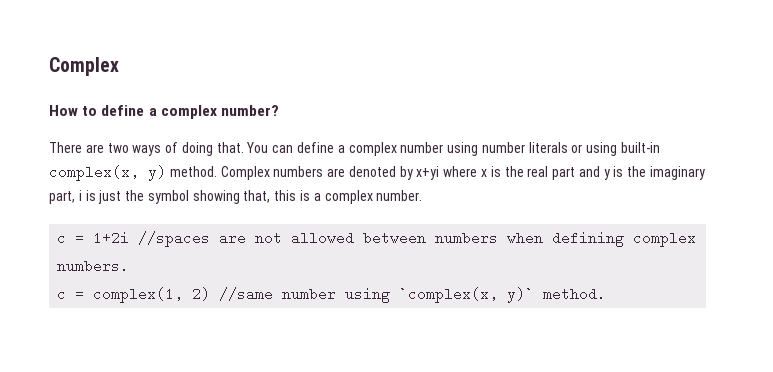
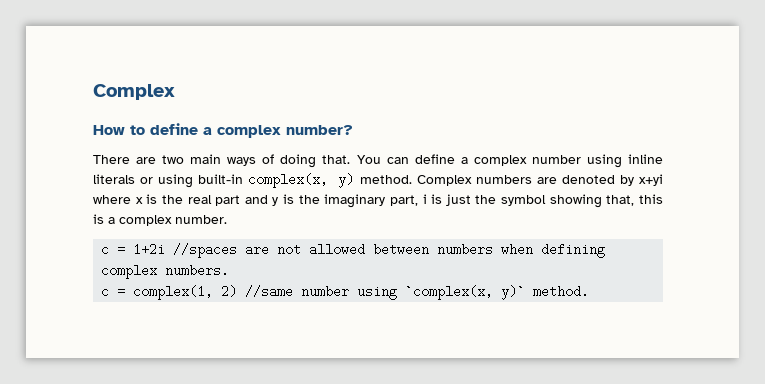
(129, 148) none -> [190,154,222,164] main
[481,142,525,153] number -> [628,154,663,164] inline

